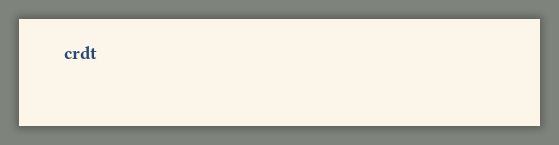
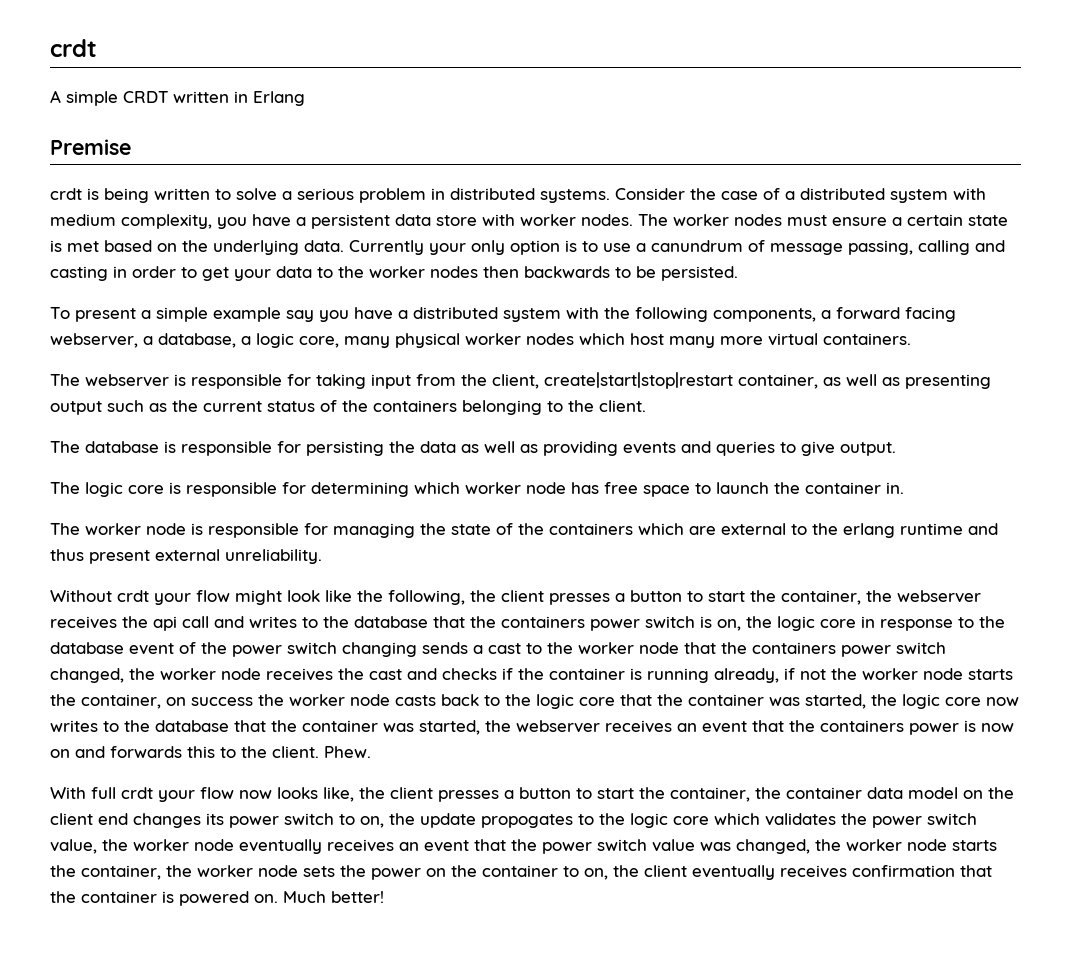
[64,46,97,60] crdt -> [50,39,97,57] [50,90,305,106] [50,139,131,155] [50,188,986,203] [50,214,1008,229] [50,240,1005,255] [50,266,738,281] [50,307,956,322] [50,333,911,348] [50,372,991,389] [50,400,646,415] [50,441,896,456] [50,482,904,497] [50,523,998,538] [50,549,322,564] [50,590,981,605] [50,616,1005,631] [50,642,946,657] [50,668,1013,683] [50,694,1019,709] [50,720,1014,735] [50,746,371,758] [50,787,1014,802] [50,813,977,828] [50,839,997,854] [50,865,992,880] [50,891,384,906] crdt // A simple CRDT written in Erlang // Premise // crdt is being written to solve a serious problem in distributed systems. Consider the case of a distributed system with medium complexity, you have a persistent data store with worker nodes. The worker nodes must ensure a certain state is met based on the underlying data. Currently your only option is to use a canundrum of message passing, calling and casting in order to get your data to the worker nodes then backwards to be persisted. // To present a simple example say you have a distributed system with the following components, a forward facing webserver, a database, a logic core, many physical worker nodes which host many more virtual containers. // The webserver is responsible for taking input from the client, create|start|stop|restart container, as well as presenting output such as the current status of the containers belonging to the client. // The database is responsible for persisting the data as well as providing events and queries to give output. // The logic core is responsible for determining which worker node has free space to launch the container in. // The worker node is responsible for managing the state of the containers which are external to the erlang runtime and thus present external unreliability. // Without crdt your flow might look like the following, the client presses a button to start the container, the webserver receives the api call and writes to the database that the containers power switch is on, the logic core in response to the database event of the power switch changing sends a cast to the worker node that the containers power switch changed, the worker node receives the cast and checks if the container is running already, if not the worker node starts the container, on success the worker node casts back to the logic core that the container was started, the logic core now writes to the database that the container was started, the webserver receives an event that the containers power is now on and forwards this to the client. Phew. // With full crdt your flow now looks like, the client presses a button to start the container, the container data model on the client end changes its power switch to on, the update propogates to the logic core which validates the power switch value, the worker node eventually receives an event that the power switch value was changed, the worker node starts the container, the worker node sets the power on the container to on, the client eventually receives confirmation that the container is powered on. Much better!

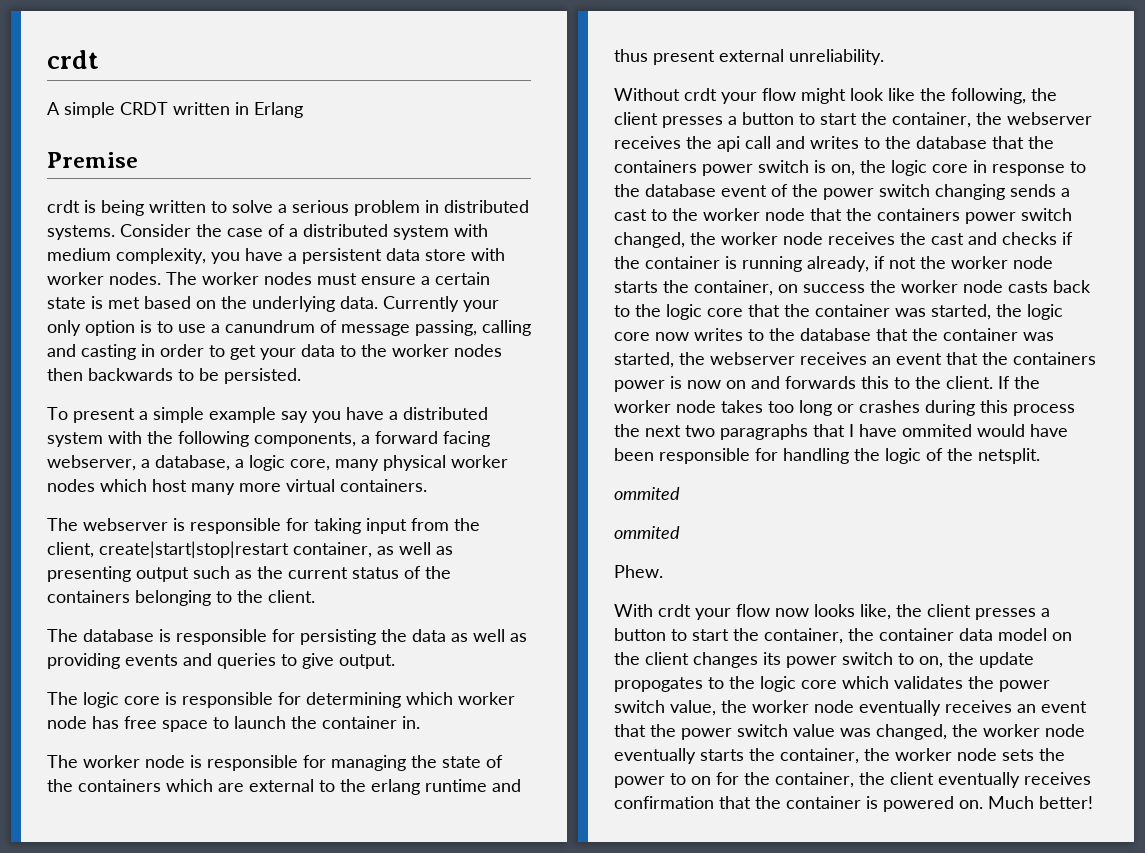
(319, 752) none -> [998,376,1040,389] [614,400,1075,416] [614,424,1068,440] [614,448,1040,464] [614,487,680,500] [614,526,680,539] If the worker node takes too long or crashes during this process the next two paragraphs that I have ommited would have been responsible for handling the logic of the netsplit. // ommited // ommited //
[91,787,116,799] full -> (653, 610) none
[98,813,128,825] end -> (689, 658) none
(947, 845) none -> [614,748,696,764] eventually
[426,865,608,880] on the container to on, -> [670,772,854,788] to on for the container,

